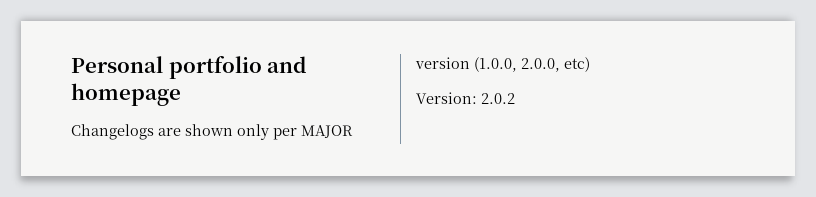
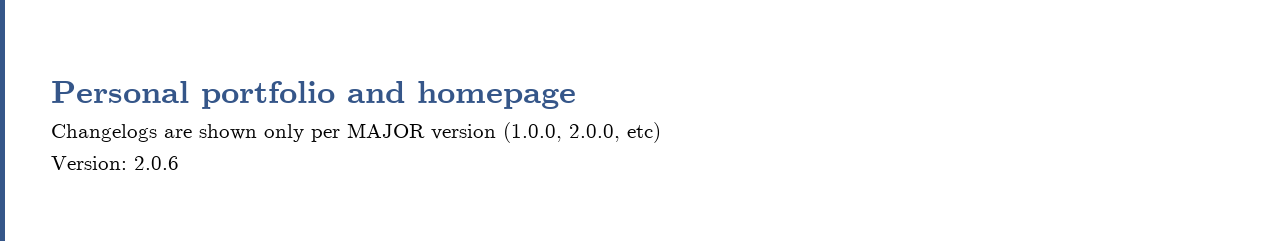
[481,93,515,104] 2.0.2 -> [134,156,179,170] 2.0.6

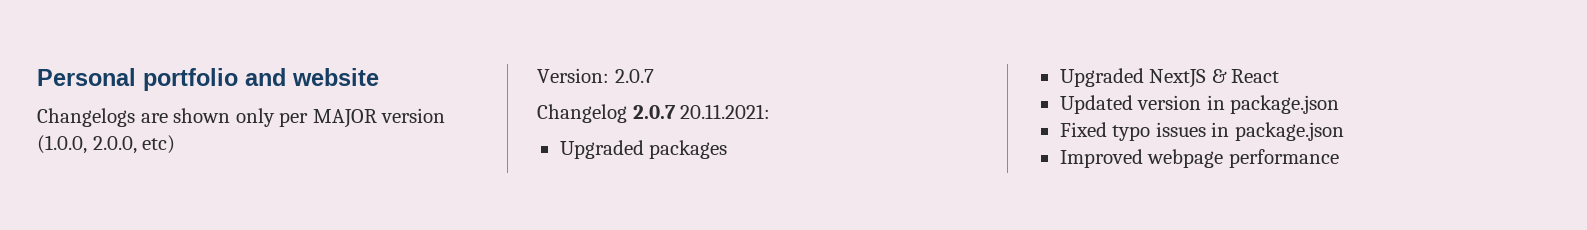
[417,81,576,109] homepage -> [292,68,379,86] website
[134,156,179,170] 2.0.6 -> [614,69,654,83] [537,104,771,123] [559,140,728,159] [1059,68,1280,88] [1059,95,1340,114] [1059,122,1344,141] [1059,149,1339,168] 2.0.7 // Changelog 2.0.7 20.11.2021: // Upgraded packages // Upgraded NextJS & React // Updated version in package.json // Fixed typo issues in package.json // Improved webpage performance

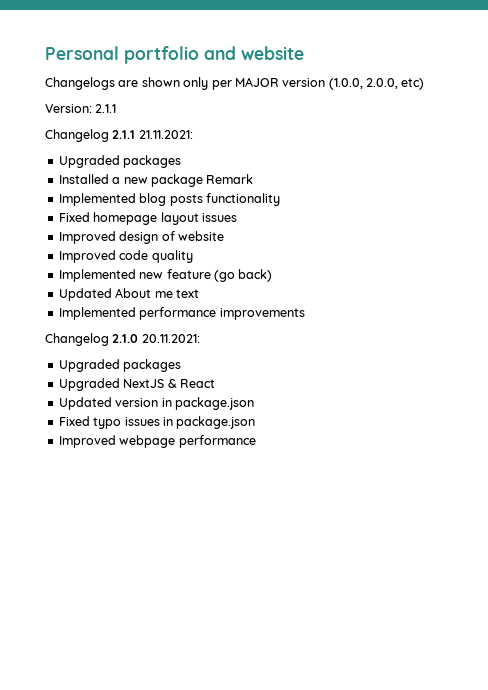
[614,69,654,83] [537,104,676,123] 2.0.7 // Changelog 2.0.7 -> [95,104,117,113] [45,129,193,142] [58,155,182,168] [58,174,254,187] [58,193,280,206] [58,212,237,225] [58,231,224,244] [58,250,193,263] [58,269,273,282] [58,288,199,301] [58,307,305,320] [45,333,139,346] 2.1.1 // Changelog 2.1.1 21.11.2021: // Upgraded packages // Installed a new package Remark // Implemented blog posts functionality // Fixed homepage layout issues // Improved design of website // Improved code quality // Implemented new feature (go back) // Updated About me text // Implemented performance improvements // Changelog 2.1.0

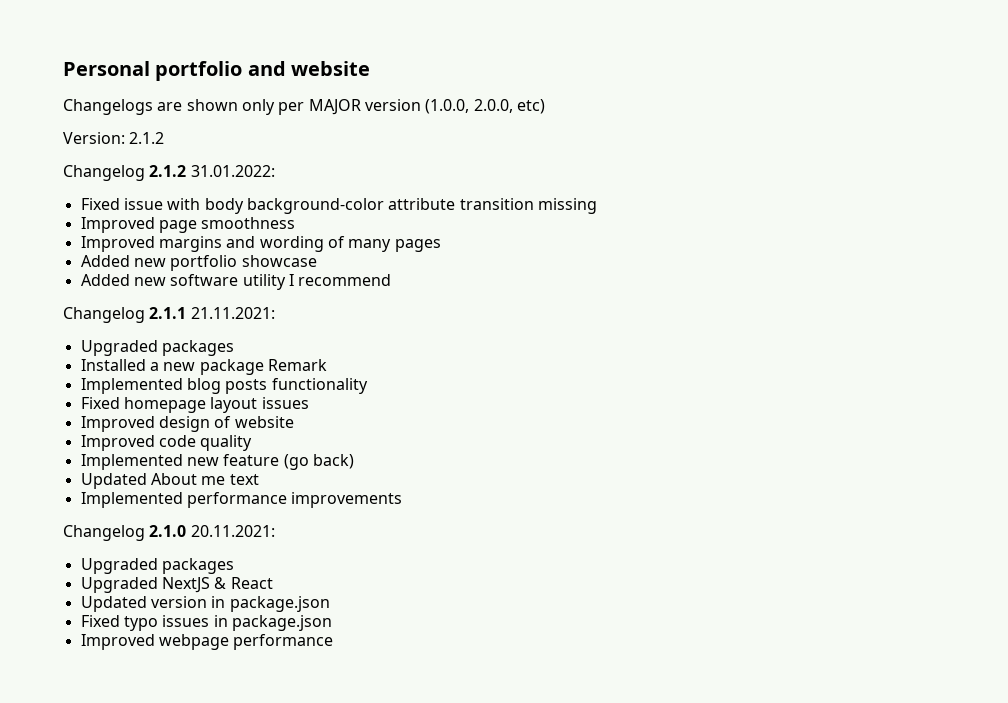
[95,104,117,113] 2.1.1 -> [129,132,165,144] [63,165,275,181] [80,198,597,214] [80,217,296,233] [80,236,441,252] [80,255,317,271] [80,274,392,290] 2.1.2 // Changelog 2.1.2 31.01.2022: // Fixed issue with body background-color attribute transition missing // Improved page smoothness // Improved margins and wording of many pages // Added new portfolio showcase // Added new software utility I recommend

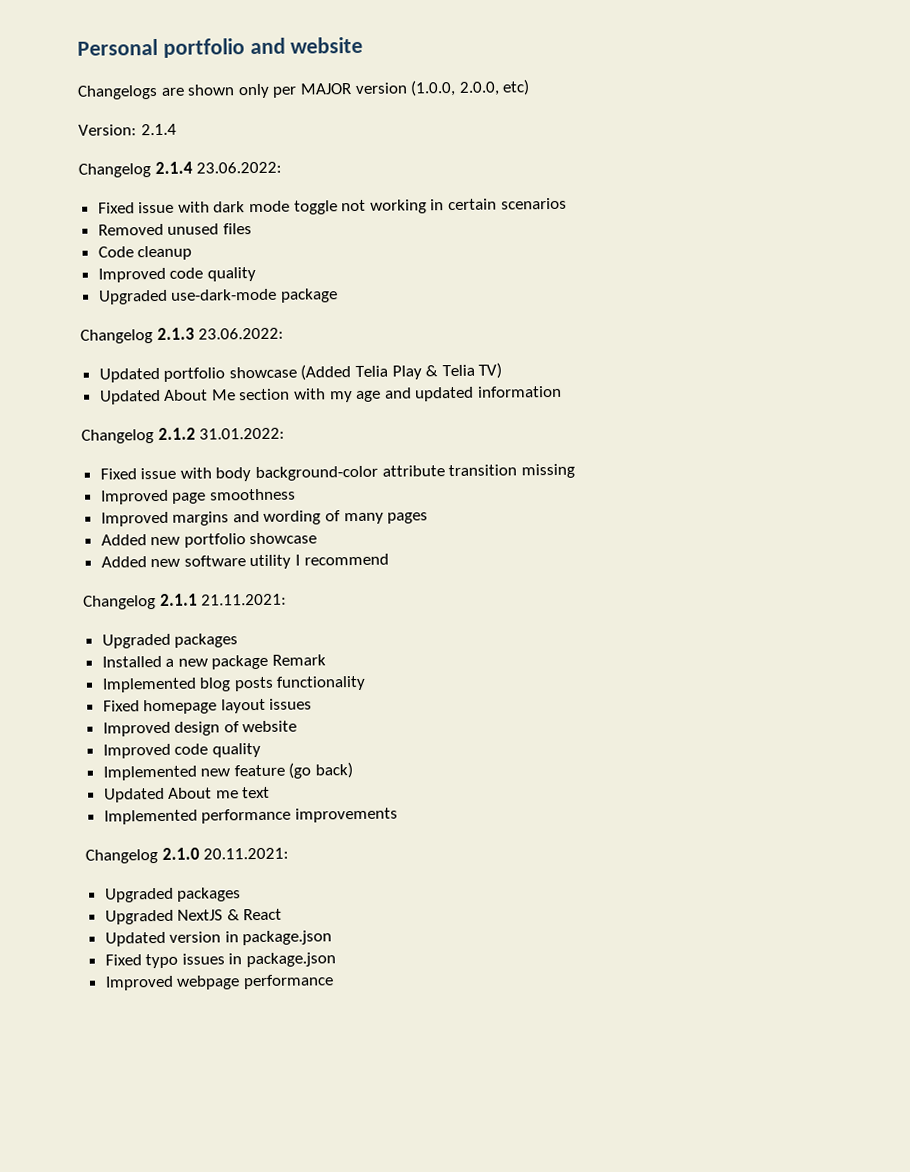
[129,132,165,144] 2.1.2 -> [140,123,177,136] [78,161,283,178] [97,197,567,215] [97,223,252,236] [97,245,193,261] [97,267,256,283] [97,288,338,305] [80,327,285,344] [98,362,503,383] [99,385,563,405] 2.1.4 // Changelog 2.1.4 23.06.2022: // Fixed issue with dark mode toggle not working in certain scenarios // Removed unused files // Code cleanup // Improved code quality // Upgraded use-dark-mode package // Changelog 2.1.3 23.06.2022: // Updated portfolio showcase (Added Telia Play & Telia TV) // Updated About Me section with my age and updated information

